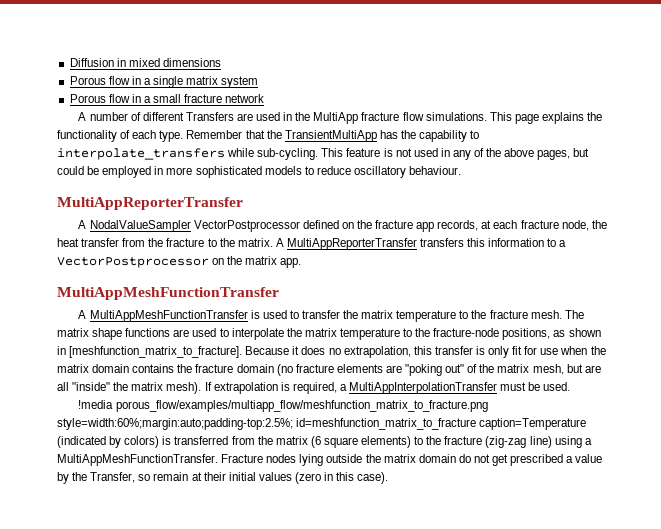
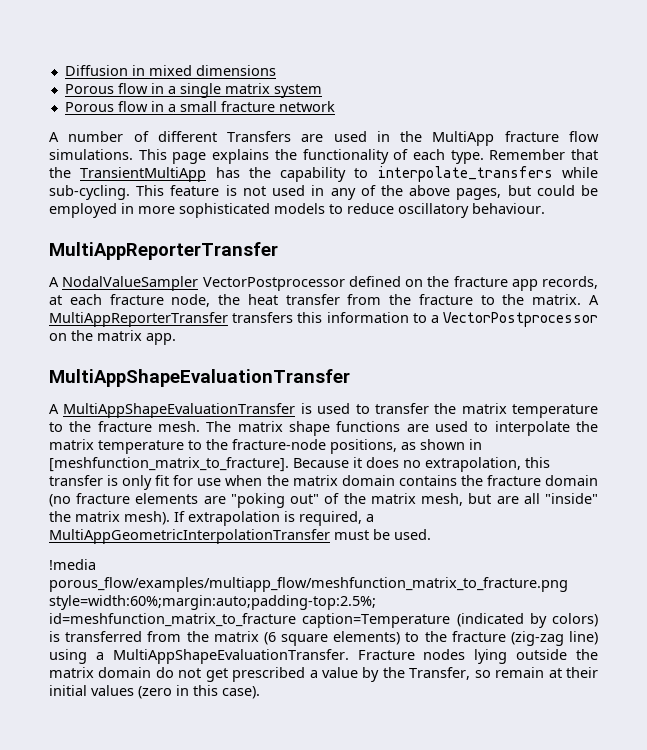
[57,287,279,300] [78,310,248,322] MultiAppMeshFunctionTransfer // A MultiAppMeshFunctionTransfer -> [49,369,350,387] [49,403,296,418] MultiAppShapeEvaluationTransfer // A MultiAppShapeEvaluationTransfer
[349,382,498,394] MultiAppInterpolationTransfer -> [49,529,330,544] MultiAppGeometricInterpolationTransfer
[57,454,218,466] MultiAppMeshFunctionTransfer. -> [112,649,349,664] MultiAppShapeEvaluationTransfer.

